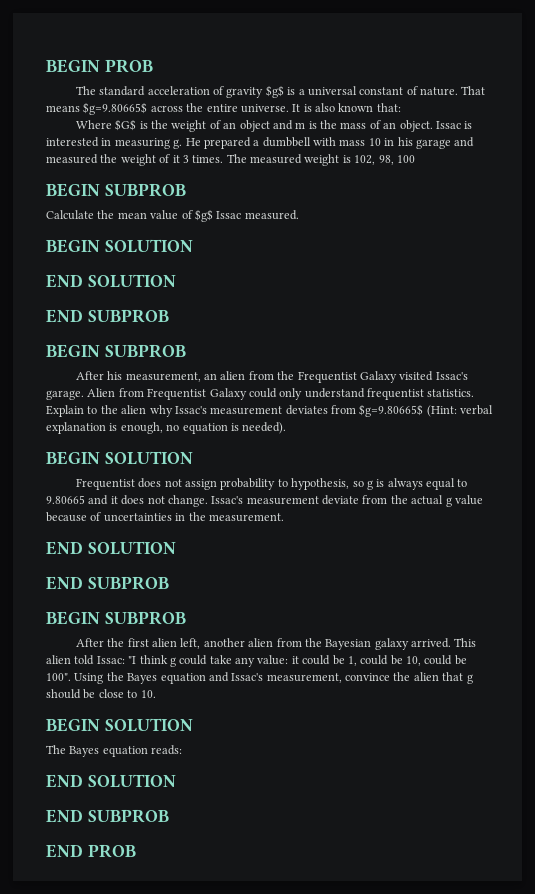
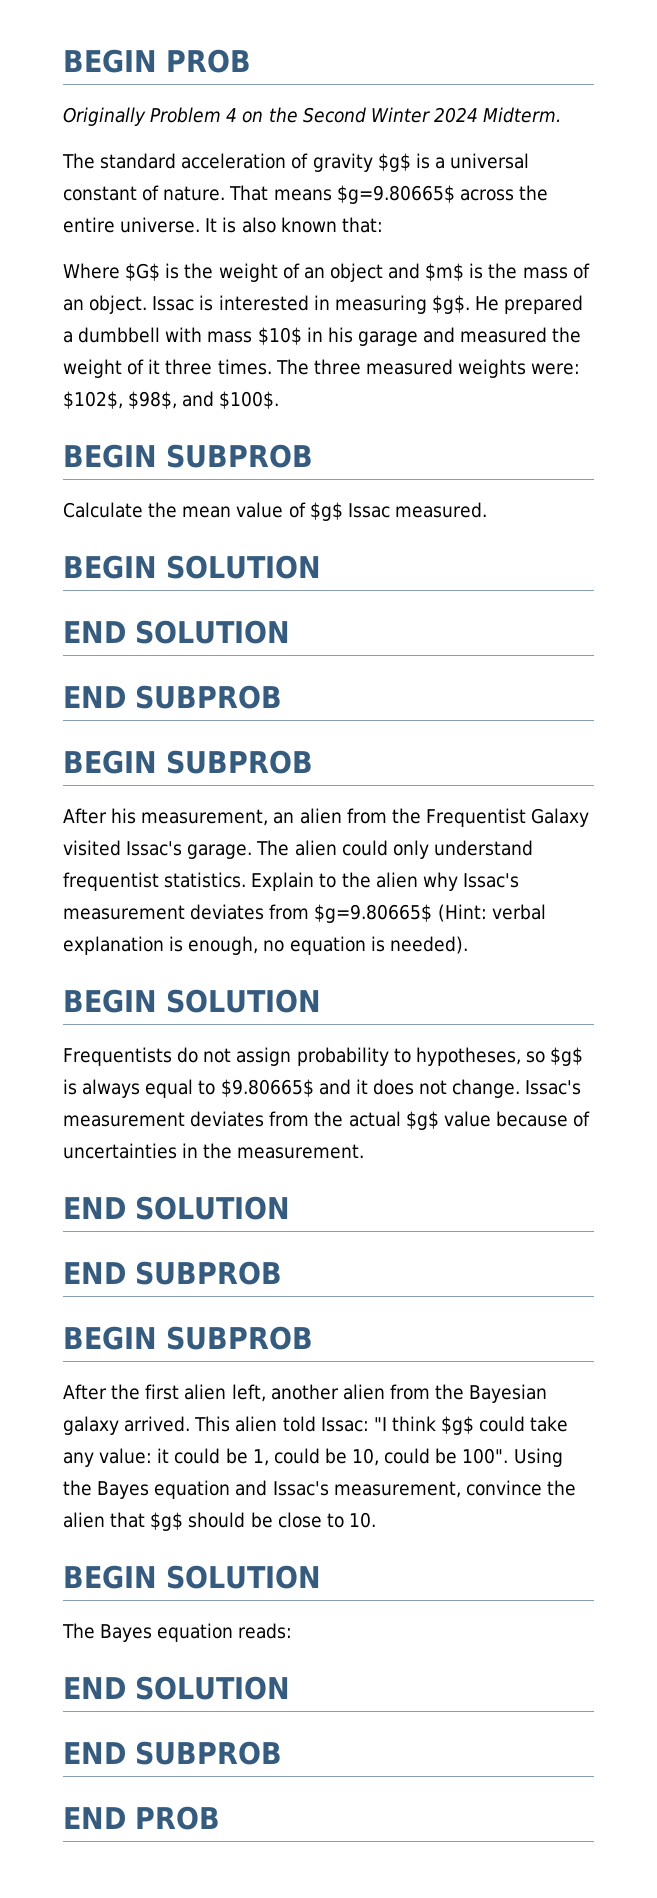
(153, 66) none -> [63,107,562,126] // Originally Problem 4 on the Second Winter 2024 Midterm.
[295,122,306,129] m -> [425,263,465,281] $m$
[173,139,183,149] g. -> [431,295,470,314] $g$.
[368,138,381,146] 10 -> [257,327,302,345] $10$
[182,155,189,163] 3 -> [165,359,213,375] three
[250,154,415,166] measured weight is 102, 98, 100 -> [313,359,581,378] [63,391,280,409] three measured weights were: $102$, $98$, and $100$.
[87,388,247,400] Alien from Frequentist Galaxy -> [256,840,337,856] The alien
[75,478,162,490] Frequentist does -> [63,1047,199,1066] Frequentists do
[291,478,373,490] hypothesis, so g -> [415,1047,584,1066] hypotheses, so $g$
[46,495,85,504] 9.80665 -> [220,1079,314,1097] $9.80665$
[322,495,359,505] deviate -> [190,1111,265,1127] deviates
[445,497,452,507] g -> [405,1111,439,1130] $g$
[169,657,176,667] g -> [441,1416,475,1435] $g$
[466,674,473,684] g -> [150,1512,184,1531] $g$

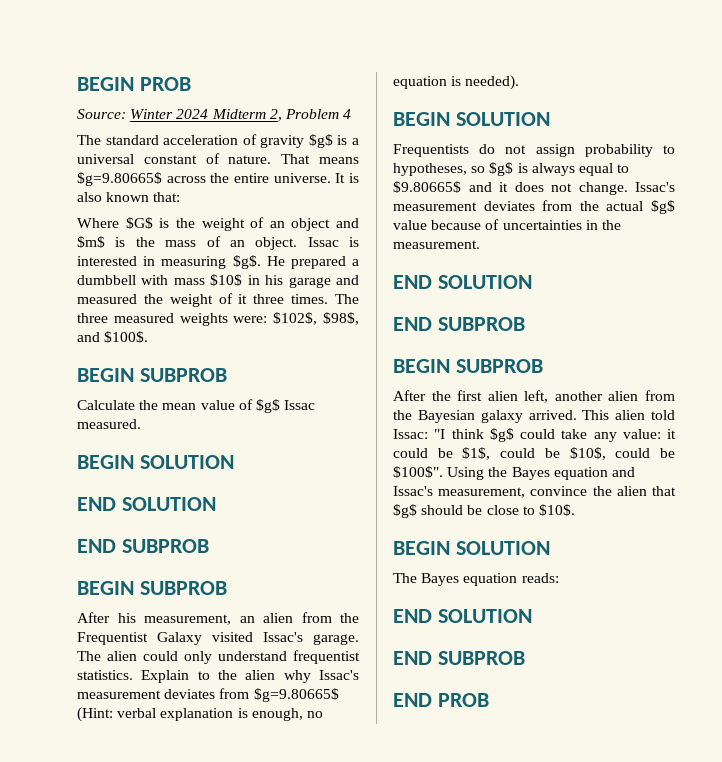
[63,107,562,126] Originally Problem 4 on the Second Winter 2024 Midterm. -> [77,109,352,121] Source: Winter 2024 Midterm 2, Problem 4
[252,1448,509,1466] 1, could be 10, could be 100". -> [462,447,675,460] [393,466,443,478] $1$, could be $10$, could be $100$".
[348,1512,376,1528] 10. -> [538,504,575,516] $10$.

